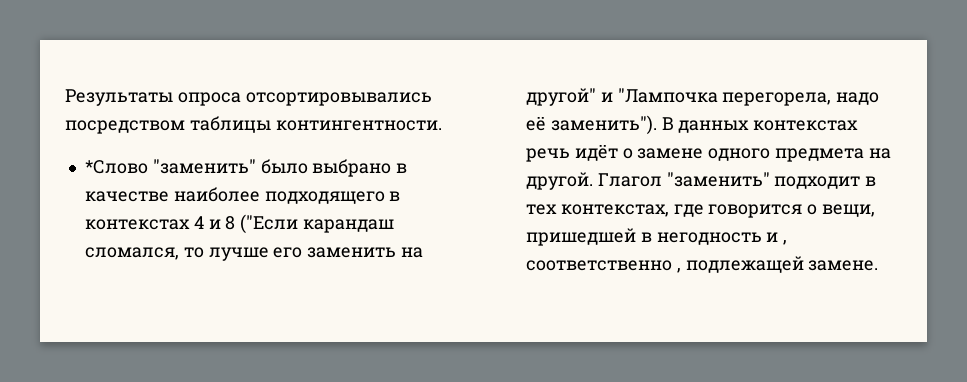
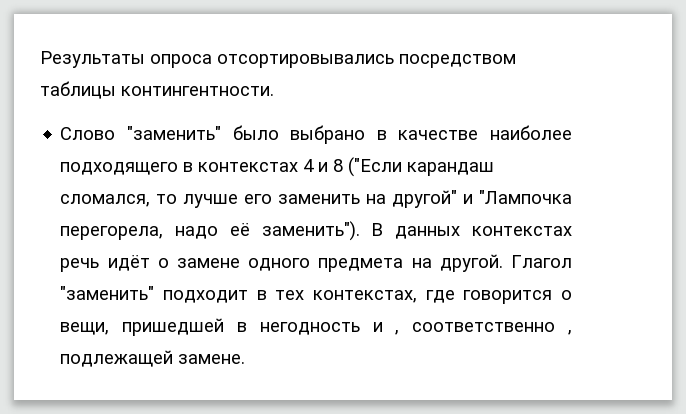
[84,160,148,174] *Слово -> [60,127,116,140] Слово

